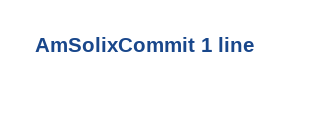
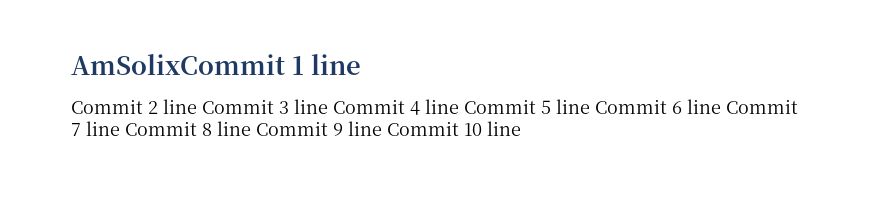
(254, 44) none -> [71,99,798,115] [71,121,521,136] // Commit 2 line Commit 3 line Commit 4 line Commit 5 line Commit 6 line Commit 7 line Commit 8 line Commit 9 line Commit 10 line

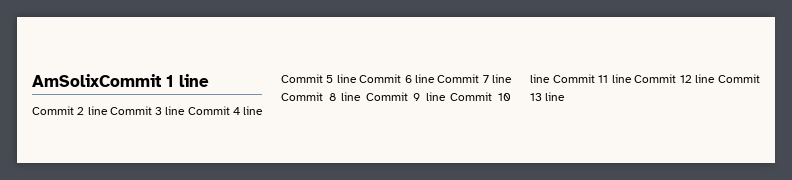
(521, 128) none -> [552,74,760,83] [530,92,566,101] Commit 11 line Commit 12 line Commit 13 line

